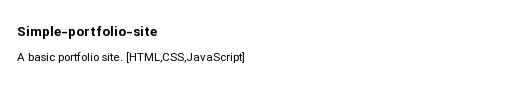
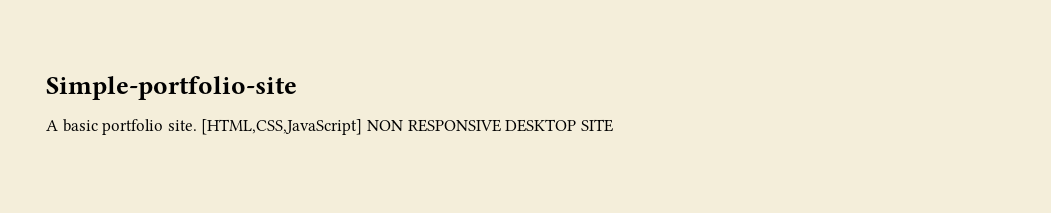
(246, 57) none -> [366,119,613,132] NON RESPONSIVE DESKTOP SITE

